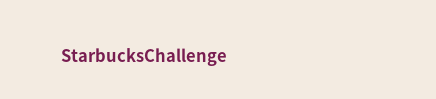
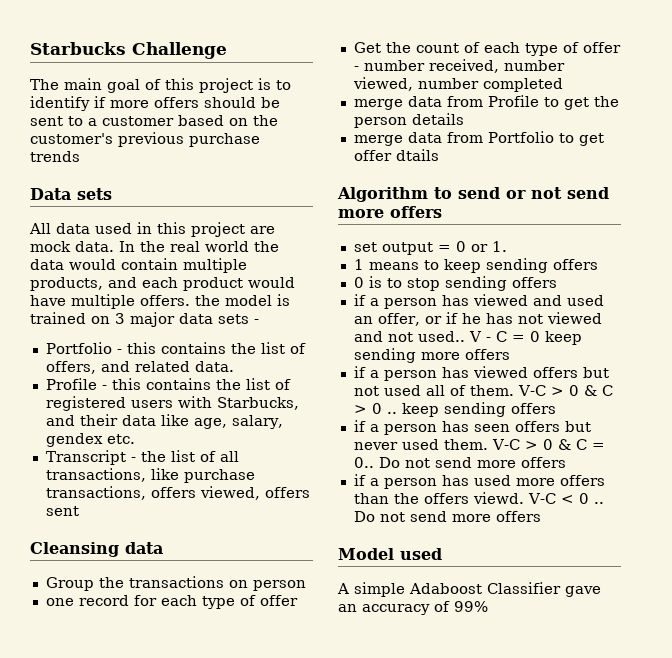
[61,48,227,66] StarbucksChallenge -> [30,42,227,59] [30,78,291,93] [30,96,280,111] [30,115,278,126] [30,132,260,147] [30,151,80,162] [30,188,112,200] [29,222,275,237] [30,241,279,252] [30,258,247,273] [30,277,295,291] [30,294,290,309] [30,312,259,327] [45,342,306,354] [45,361,234,374] [45,378,291,390] [45,396,299,411] [45,414,283,429] [45,433,135,447] [45,450,239,465] [45,468,255,483] [45,486,310,500] [45,506,79,516] [30,542,163,557] [45,576,306,591] [45,595,298,609] [353,42,621,56] [353,59,565,73] [352,77,563,92] [353,95,619,110] [353,113,464,128] [353,131,604,146] [353,149,439,161] [337,187,609,202] [338,206,442,218] [353,241,507,255] [353,258,598,273] [353,276,557,291] [353,294,604,309] [353,312,602,326] [353,331,582,345] [353,348,510,363] [353,366,609,381] [353,385,613,396] [353,402,556,417] [353,420,591,435] [353,439,605,450] [353,457,566,468] [353,474,605,489] [353,492,604,504] [353,511,541,522] [338,548,442,560] [337,582,601,597] [338,601,488,615] Starbucks Challenge // The main goal of this project is to identify if more offers should be sent to a customer based on the customer's previous purchase trends // Data sets // All data used in this project are mock data. In the real world the data would contain multiple products, and each product would have multiple offers. the model is trained on 3 major data sets - // Portfolio - this contains the list of offers, and related data. // Profile - this contains the list of registered users with Starbucks, and their data like age, salary, gendex etc. // Transcript - the list of all transactions, like purchase transactions, offers viewed, offers sent // Cleansing data // Group the transactions on person // one record for each type of offer // Get the count of each type of offer - number received, number viewed, number completed // merge data from Profile to get the person details // merge data from Portfolio to get offer dtails // Algorithm to send or not send more offers // set output = 0 or 1. // 1 means to keep sending offers // 0 is to stop sending offers // if a person has viewed and used an offer, or if he has not viewed and not used.. V - C = 0 keep sending more offers // if a person has viewed offers but not used all of them. V-C > 0 & C > 0 .. keep sending offers // if a person has seen offers but never used them. V-C > 0 & C = 0.. Do not send more offers // if a person has used more offers than the offers viewd. V-C < 0 .. Do not send more offers // Model used // A simple Adaboost Classifier gave an accuracy of 99%

